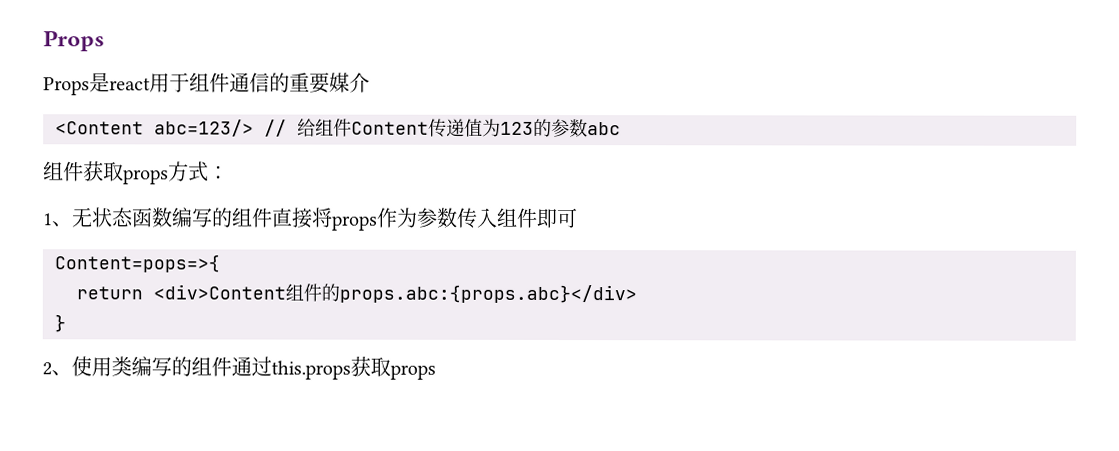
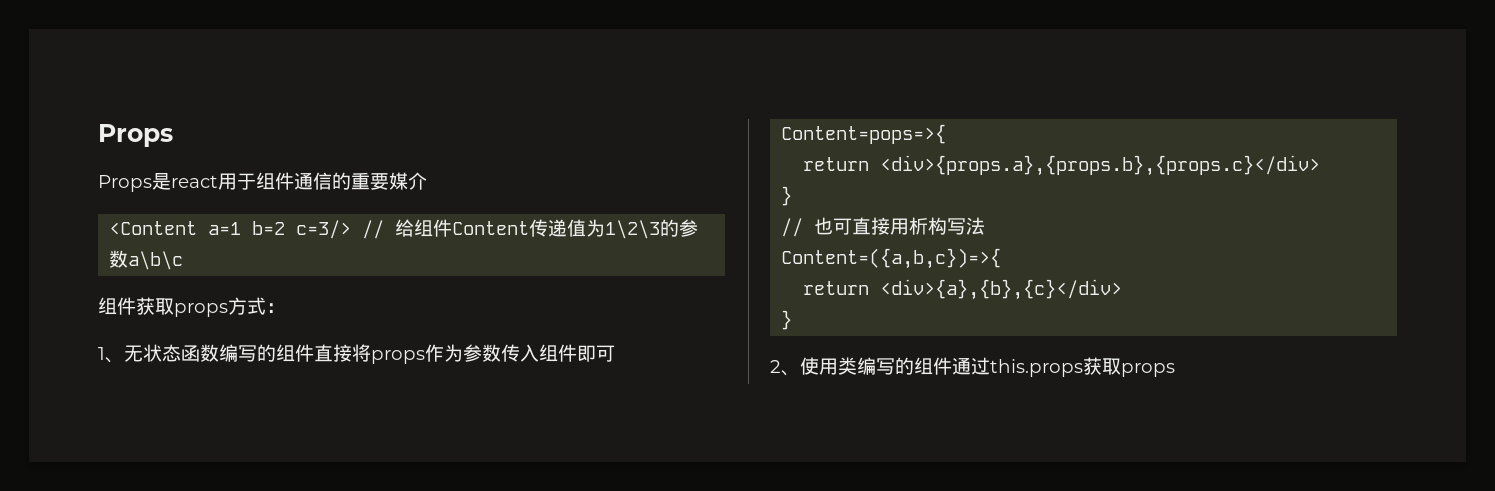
[154,119,254,137] abc=123/> -> [208,220,352,239] a=1 b=2 c=3/>
[500,118,621,138] 123的参数abc -> [605,219,699,239] [109,250,184,270] 1\2\3的参数a\b\c
[153,283,637,304] <div>Content组件的props.abc:{props.abc}</div> -> [880,155,1321,176] [781,186,793,206] [781,217,986,237] [781,248,1002,269] [803,279,1123,300] <div>{props.a},{props.b},{props.c}</div> // } // // 也可直接用析构写法 // Content=({a,b,c})=>{ // return <div>{a},{b},{c}</div>

